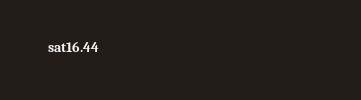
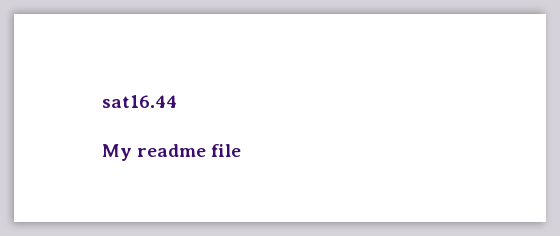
(99, 46) none -> [102,144,242,161] // My readme file

